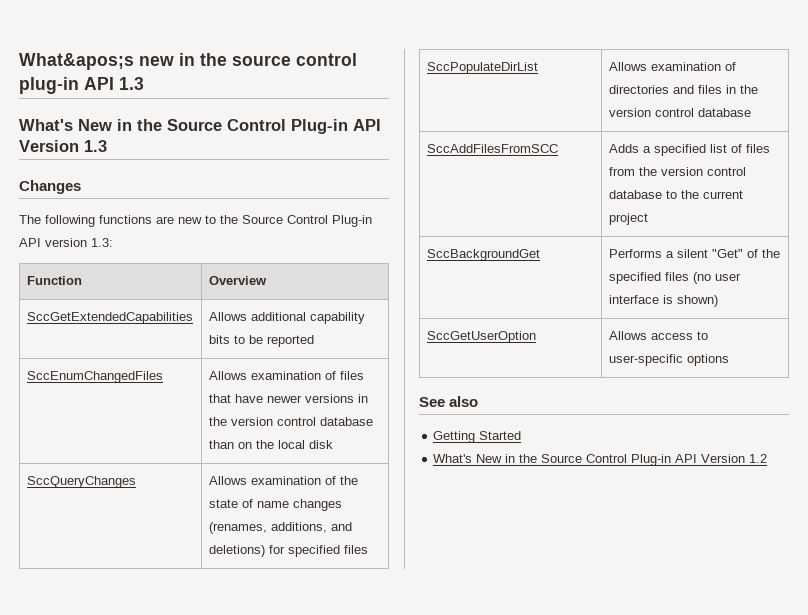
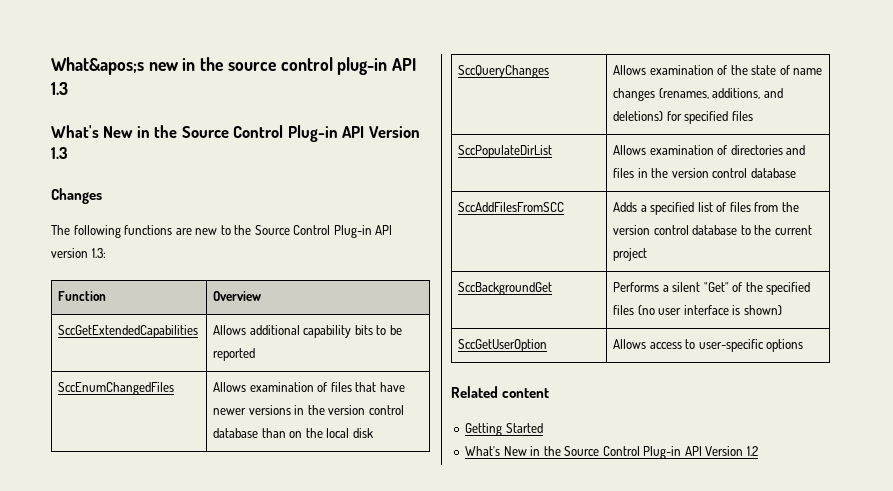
[419,396,479,407] See also -> [451,386,550,398] Related content

